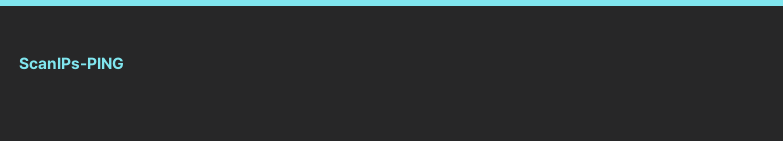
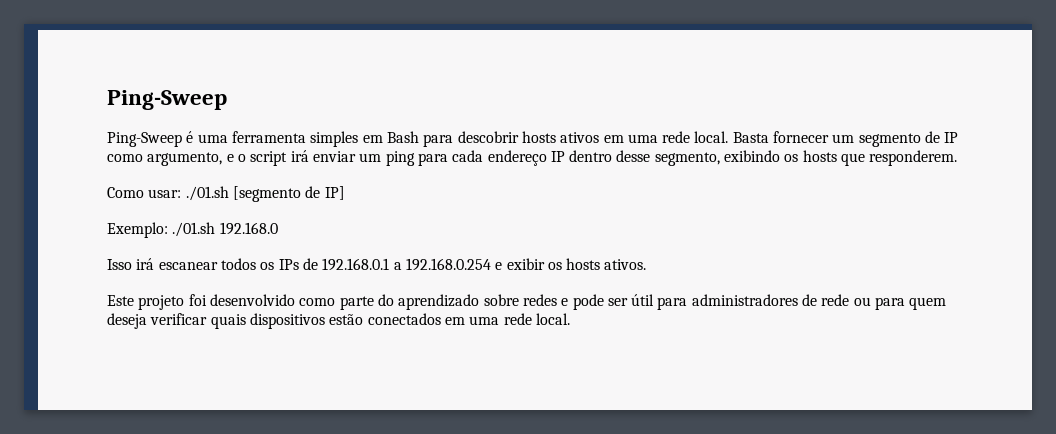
[19,57,124,70] ScanIPs-PING -> [107,90,227,110] [107,131,959,147] [107,150,958,166] [107,186,345,202] [107,222,278,238] [107,258,647,271] [107,294,947,310] [107,313,570,329] Ping-Sweep // Ping-Sweep é uma ferramenta simples em Bash para descobrir hosts ativos em uma rede local. Basta fornecer um segmento de IP como argumento, e o script irá enviar um ping para cada endereço IP dentro desse segmento, exibindo os hosts que responderem. // Como usar: ./01.sh [segmento de IP] // Exemplo: ./01.sh 192.168.0 // Isso irá escanear todos os IPs de 192.168.0.1 a 192.168.0.254 e exibir os hosts ativos. // Este projeto foi desenvolvido como parte do aprendizado sobre redes e pode ser útil para administradores de rede ou para quem deseja verificar quais dispositivos estão conectados em uma rede local.

